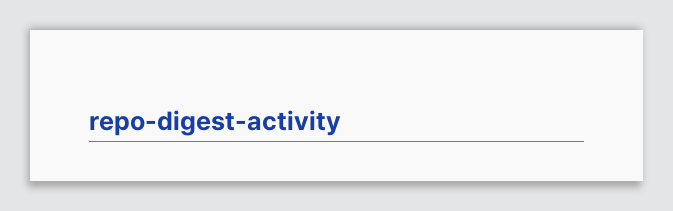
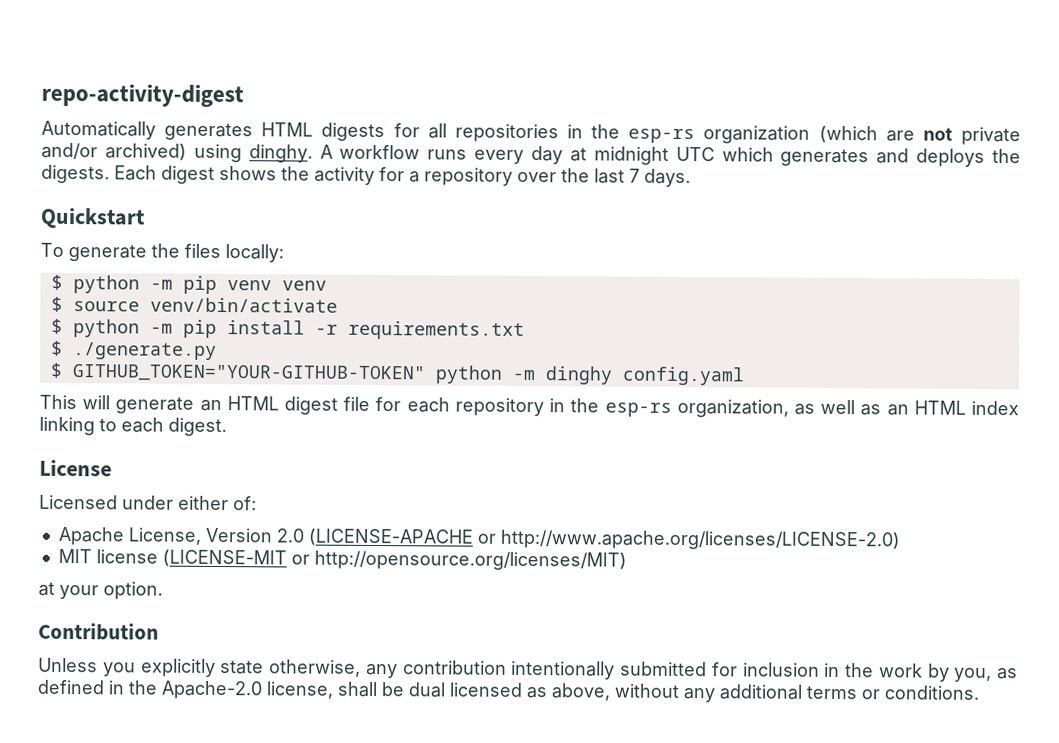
[89,110,341,136] repo-digest-activity -> [41,83,244,108] [41,120,1021,146] [41,142,1021,167] [41,164,691,188] [40,207,146,229] [40,242,284,263] [50,274,327,294] [50,296,338,313] [50,318,525,340] [50,340,217,360] [49,362,745,386] [39,394,1020,418] [39,416,227,437] [39,459,112,477] [39,494,257,511] [57,526,900,551] [57,548,627,571] [38,581,163,600] [38,622,159,641] [38,657,1018,682] [37,679,979,703] repo-activity-digest // Automatically generates HTML digests for all repositories in the esp-rs organization (which are not private and/or archived) using dinghy. A workflow runs every day at midnight UTC which generates and deploys the digests. Each digest shows the activity for a repository over the last 7 days. // Quickstart // To generate the files locally: // $ python -m pip venv venv // $ source venv/bin/activate // $ python -m pip install -r requirements.txt // $ ./generate.py // $ GITHUB_TOKEN="YOUR-GITHUB-TOKEN" python -m dinghy config.yaml // This will generate an HTML digest file for each repository in the esp-rs organization, as well as an HTML index linking to each digest. // License // Licensed under either of: // Apache License, Version 2.0 (LICENSE-APACHE or http://www.apache.org/licenses/LICENSE-2.0) // MIT license (LICENSE-MIT or http://opensource.org/licenses/MIT) // at your option. // Contribution // Unless you explicitly state otherwise, any contribution intentionally submitted for inclusion in the work by you, as defined in the Apache-2.0 license, shall be dual licensed as above, without any additional terms or conditions.

